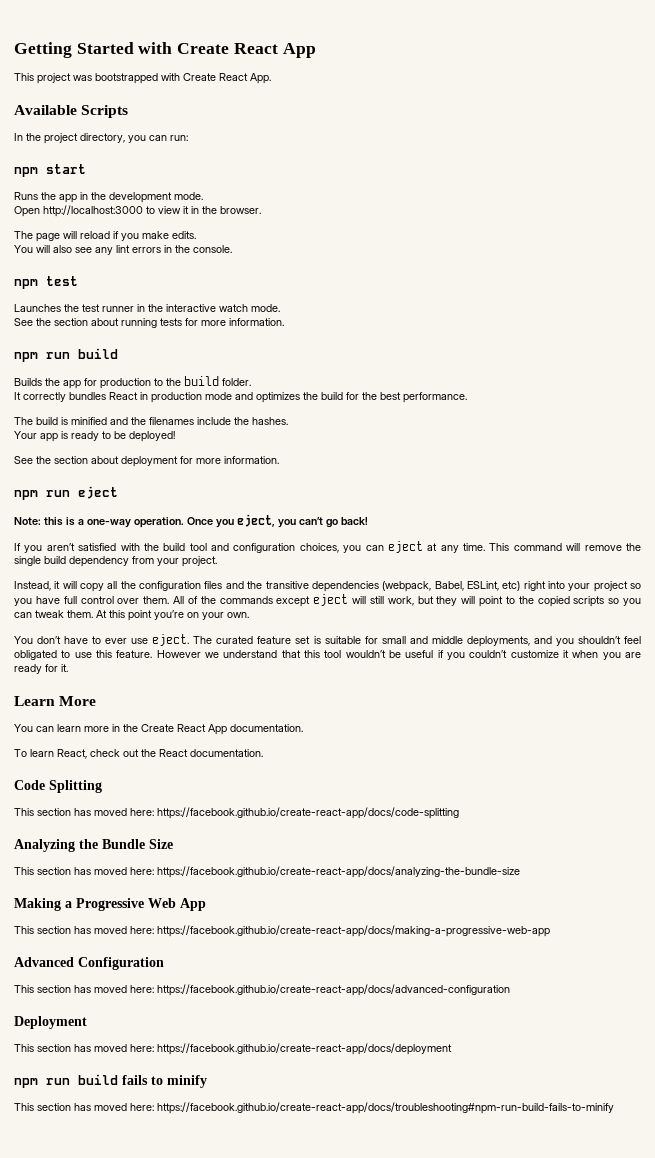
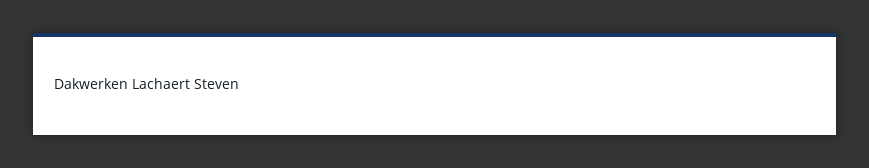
[14,42,316,58] [14,73,271,84] [14,105,129,118] [14,133,188,144] [14,164,86,177] [14,192,203,203] [14,205,261,217] [14,231,196,242] [14,245,232,255] [14,276,78,289] [14,304,280,312] [14,318,284,328] [14,348,118,362] [14,376,251,389] [14,392,467,403] [14,417,288,425] [14,431,175,442] [14,456,279,467] [14,486,118,500] [14,514,368,528] [14,541,642,553] [14,556,217,567] [14,581,642,592] [14,594,641,607] [14,610,249,621] [14,634,641,647] [14,650,641,660] [14,664,68,674] [14,696,97,706] [14,724,303,735] [14,749,263,759] [14,780,102,793] [14,807,459,819] [14,839,173,852] [14,866,520,878] [14,898,206,911] [14,925,550,937] [14,957,164,970] [14,984,510,996] [14,1016,87,1029] [14,1043,452,1055] [14,1074,207,1088] [14,1102,614,1114] Getting Started with Create React App // This project was bootstrapped with Create React App. // Available Scripts // In the project directory, you can run: // npm start // Runs the app in the development mode. // Open http://localhost:3000 to view it in the browser. // The page will reload if you make edits. // You will also see any lint errors in the console. // npm test // Launches the test runner in the interactive watch mode. // See the section about running tests for more information. // npm run build // Builds the app for production to the build folder. // It correctly bundles React in production mode and optimizes the build for the best performance. // The build is minified and the filenames include the hashes. // Your app is ready to be deployed! // See the section about deployment for more information. // npm run eject // Note: this is a one-way operation. Once you eject, you can’t go back! // If you aren’t satisfied with the build tool and configuration choices, you can eject at any time. This command will remove the single build dependency from your project. // Instead, it will copy all the configuration files and the transitive dependencies (webpack, Babel, ESLint, etc) right into your project so you have full control over them. All of the commands except eject will still work, but they will point to the copied scripts so you can tweak them. At this point you’re on your own. // You don’t have to ever use eject. The curated feature set is suitable for small and middle deployments, and you shouldn’t feel obligated to use this feature. However we understand that this tool wouldn’t be useful if you couldn’t customize it when you are ready for it. // Learn More // You can learn more in the Create React App documentation. // To learn React, check out the React documentation. // Code Splitting // This section has moved here: https://facebook.github.io/create-react-app/docs/code-splitting // Analyzing the Bundle Size // This section has moved here: https://facebook.github.io/create-react-app/docs/analyzing-the-bundle-size // Making a Progressive Web App // This section has moved here: https://facebook.github.io/create-react-app/docs/making-a-progressive-web-app // Advanced Configuration // This section has moved here: https://facebook.github.io/create-react-app/docs/advanced-configuration // Deployment // This section has moved here: https://facebook.github.io/create-react-app/docs/deployment // npm run build fails to minify // This section has moved here: https://facebook.github.io/create-react-app/docs/troubleshooting#npm-run-build-fails-to-minify -> [54,78,239,89] Dakwerken Lachaert Steven

